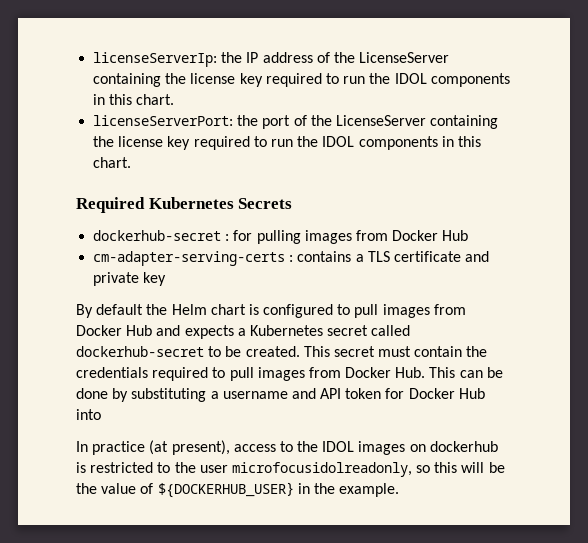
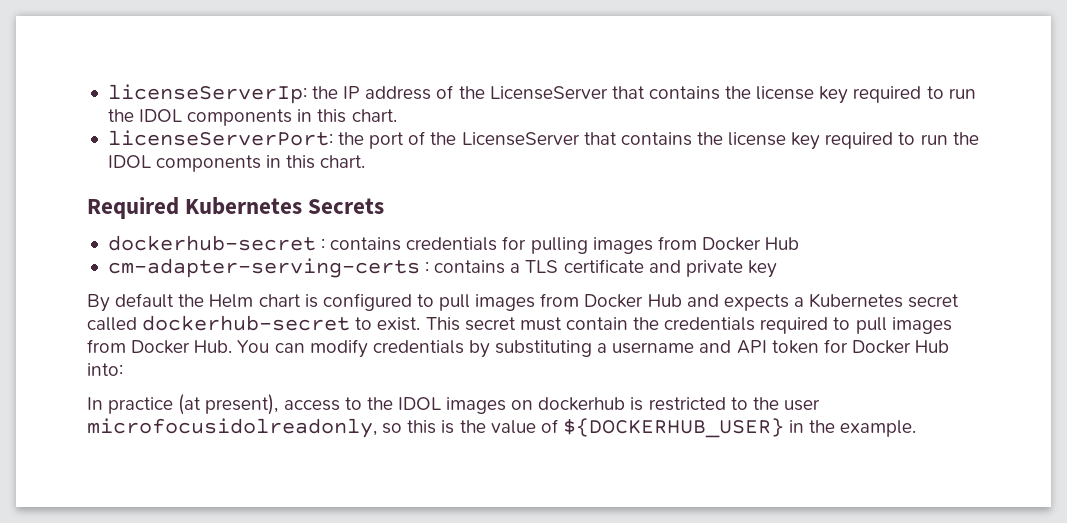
[93,73,162,87] containing -> [611,86,720,100] that contains
[430,115,499,129] containing -> [583,132,692,146] that contains
(230, 237) none -> [330,237,498,251] contains credentials
[225,346,300,357] be created. -> [377,317,421,331] exist.
[429,367,503,378] [76,388,108,399] This can be done -> [237,339,464,358] You can modify credentials
[76,409,101,420] into -> [87,363,123,376] into:
[461,462,505,473] will be -> [441,420,455,434] is

